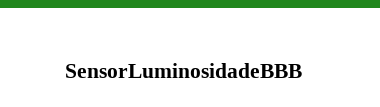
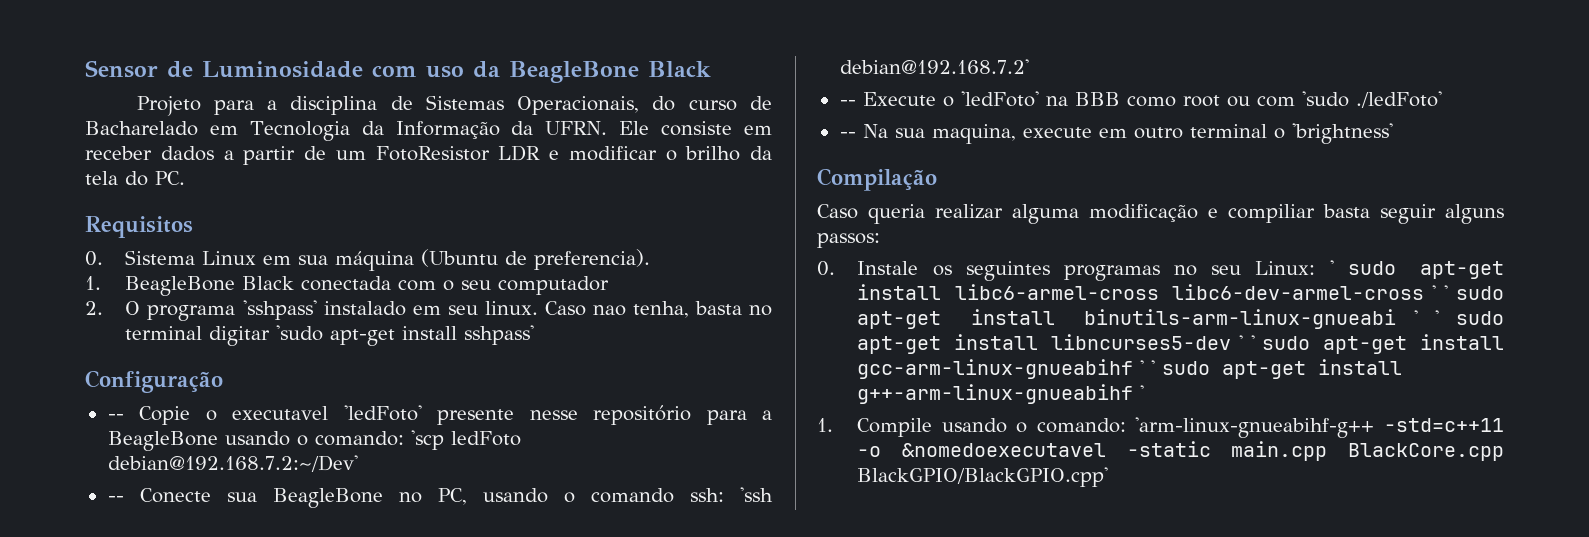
[65,63,302,78] SensorLuminosidadeBBB -> [85,60,711,83] [136,95,772,116] [85,121,772,141] [85,145,772,165] [85,171,185,186] [85,216,193,238] [85,249,651,271] [85,276,610,296] [85,300,772,321] [125,325,535,346] [85,370,223,393] [107,405,772,425] [107,430,521,451] [107,455,358,472] [107,487,773,508] [839,59,1029,74] [839,91,1442,108] [839,123,1393,144] [817,168,937,191] [817,204,1504,224] [817,233,880,248] [817,260,1504,281] [857,284,1504,300] [857,309,1504,329] [857,334,1504,354] [857,359,1403,379] [857,384,1145,404] [817,417,1504,438] [857,441,1504,461] [857,467,1109,487] Sensor de Luminosidade com uso da BeagleBone Black // Projeto para a disciplina de Sistemas Operacionais, do curso de Bacharelado em Tecnologia da Informação da UFRN. Ele consiste em receber dados a partir de um FotoResistor LDR e modificar o brilho da tela do PC. // Requisitos // 0. Sistema Linux em sua máquina (Ubuntu de preferencia). // 1. BeagleBone Black conectada com o seu computador // 2. O programa 'sshpass' instalado em seu linux. Caso nao tenha, basta no terminal digitar 'sudo apt-get install sshpass' // Configuração // -- Copie o executavel 'ledFoto' presente nesse repositório para a BeagleBone usando o comando: 'scp ledFoto debian@192.168.7.2:~/Dev' // -- Conecte sua BeagleBone no PC, usando o comando ssh: 'ssh debian@192.168.7.2' // -- Execute o 'ledFoto' na BBB como root ou com 'sudo ./ledFoto' // -- Na sua maquina, execute em outro terminal o 'brightness' // Compilação // Caso queria realizar alguma modificação e compiliar basta seguir alguns passos: // 0. Instale os seguintes programas no seu Linux: ' sudo apt-get install libc6-armel-cross libc6-dev-armel-cross ' ' sudo apt-get install binutils-arm-linux-gnueabi ' ' sudo apt-get install libncurses5-dev ' ' sudo apt-get install gcc-arm-linux-gnueabihf ' ' sudo apt-get install g++-arm-linux-gnueabihf ' // 1. Compile usando o comando: 'arm-linux-gnueabihf-g++ -std=c++11 -o &nomedoexecutavel -static main.cpp BlackCore.cpp BlackGPIO/BlackGPIO.cpp'

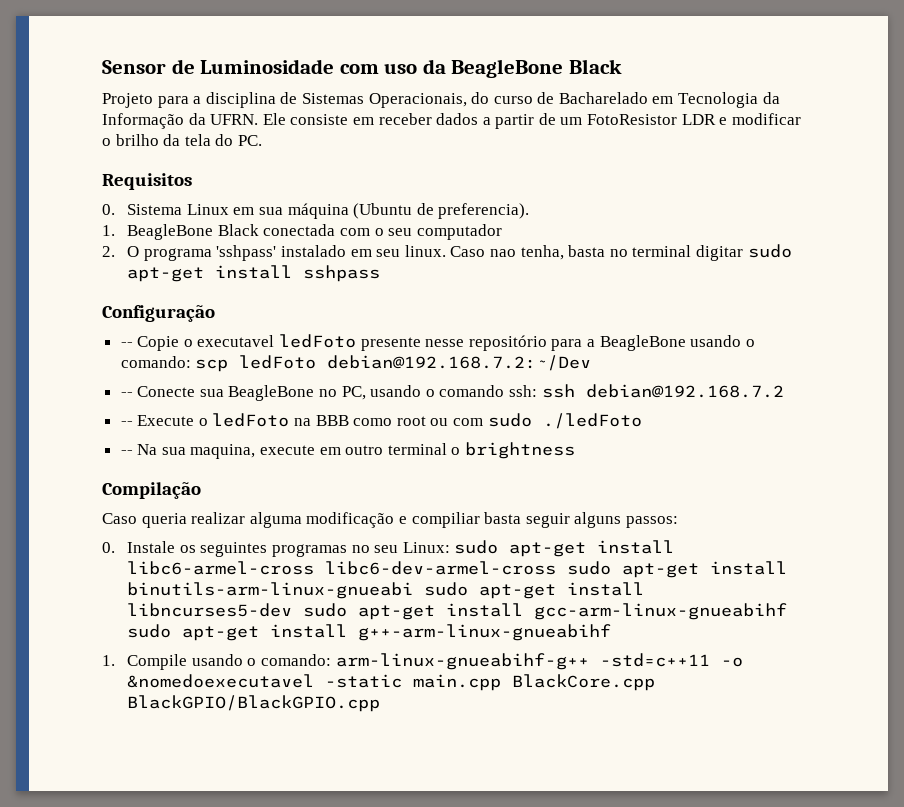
[276,325,535,346] 'sudo apt-get install sshpass' -> [747,244,792,258] [127,265,381,282] sudo apt-get install sshpass
[343,405,422,421] 'ledFoto' -> [279,334,357,348] ledFoto
[410,430,521,450] [107,455,358,472] 'scp ledFoto debian@192.168.7.2:~/Dev' -> [195,355,592,372] scp ledFoto debian@192.168.7.2:~/Dev
[740,487,773,502] [839,59,1029,74] 'ssh debian@192.168.7.2' -> [541,384,784,398] ssh debian@192.168.7.2
[960,91,1039,107] 'ledFoto' -> [212,413,290,427] ledFoto
[1301,91,1442,108] 'sudo ./ledFoto' -> [487,413,642,429] sudo ./ledFoto
[1291,123,1393,144] 'brightness' -> [465,442,576,459] brightness
[1329,260,1334,275] ' -> (450, 547) none
[1432,285,1449,300] ' ' -> (557, 568) none
[1413,310,1439,325] ' ' -> (414, 590) none
[1238,335,1255,350] ' ' -> (293, 610) none
[1140,360,1156,375] ' ' -> (788, 611) none
[1140,385,1145,400] ' -> (612, 632) none
[1135,417,1375,438] 'arm-linux-gnueabihf-g++ -> [335,653,589,670] arm-linux-gnueabihf-g++
[857,467,1109,487] BlackGPIO/BlackGPIO.cpp' -> [127,695,381,712] BlackGPIO/BlackGPIO.cpp

